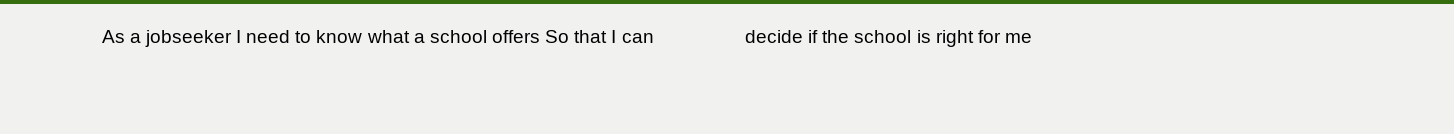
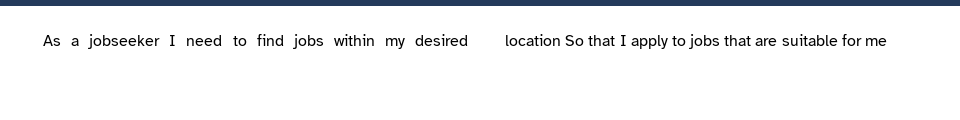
[316,30,974,47] know what a school offers So that I can decide if the school is right -> [256,34,838,49] find jobs within my desired location So that I apply to jobs that are suitable

